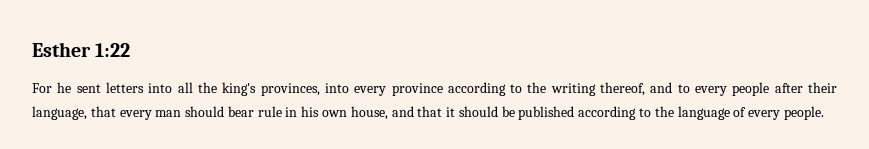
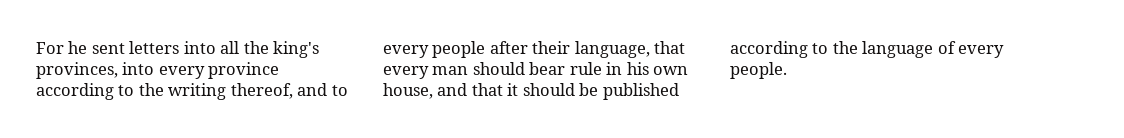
[32,42,131,57] Esther 1:22 // -> (36, 48) none

